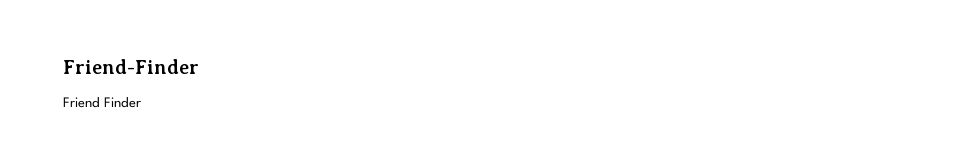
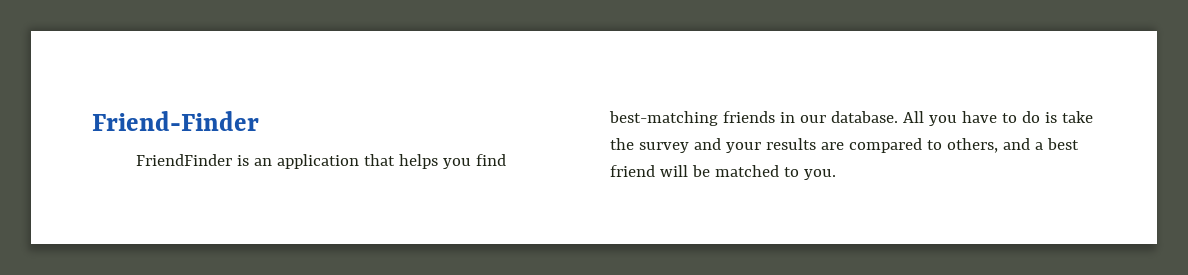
[63,97,141,108] Friend Finder -> [136,154,507,169] [609,111,1093,126] [610,138,1079,153] [610,165,836,180] FriendFinder is an application that helps you find best-matching friends in our database. All you have to do is take the survey and your results are compared to others, and a best friend will be matched to you.

